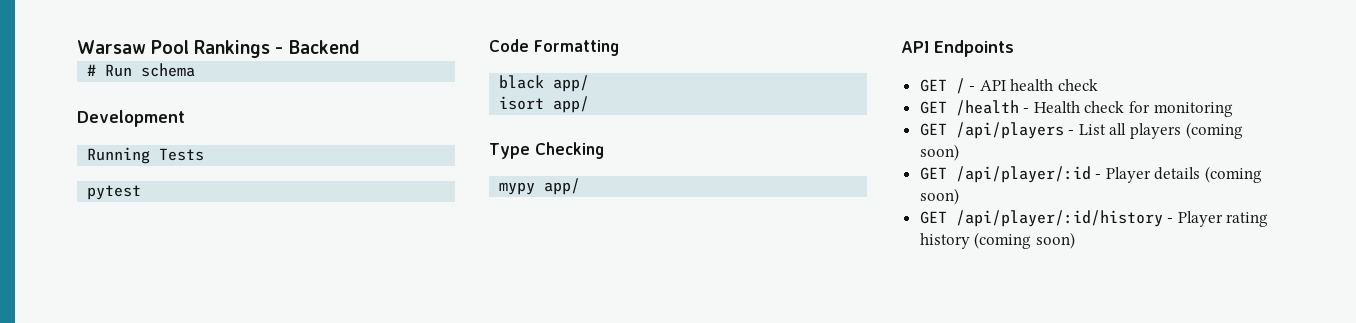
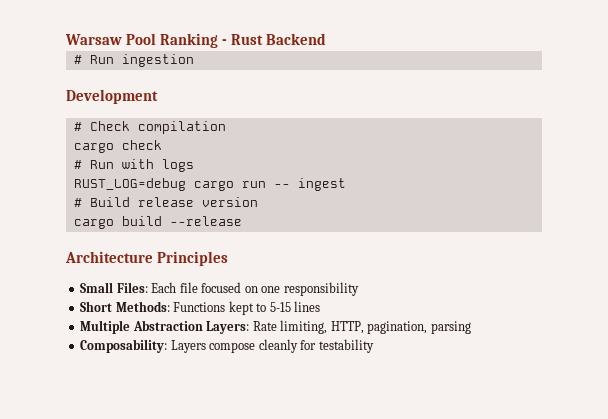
[194,40,284,58] Rankings - -> [160,33,264,48] Ranking - Rust
[141,63,196,77] schema -> [121,54,194,67] ingestion
[87,147,205,164] [87,185,142,200] [489,39,619,56] [499,75,590,92] [499,96,590,113] [489,142,604,159] [499,178,581,195] [901,40,1014,57] [919,78,1099,94] [919,100,1233,117] [919,122,1243,139] [919,144,959,161] [919,166,1263,183] [919,188,959,205] [919,210,1269,227] [919,232,1075,249] Running Tests // pytest // Code Formatting // black app/ // isort app/ // Type Checking // mypy app/ // API Endpoints // GET / - API health check // GET /health - Health check for monitoring // GET /api/players - List all players (coming soon) // GET /api/player/:id - Player details (coming soon) // GET /api/player/:id/history - Player rating history (coming soon) -> [73,121,226,134] [73,140,162,153] [73,159,194,172] [73,178,346,191] [73,197,258,207] [73,216,242,229] [65,251,228,266] [80,282,359,296] [80,301,321,315] [80,320,471,334] [80,339,374,353] # Check compilation // cargo check // # Run with logs // RUST_LOG=debug cargo run -- ingest // # Build release version // cargo build --release // Architecture Principles // Small Files: Each file focused on one responsibility // Short Methods: Functions kept to 5-15 lines // Multiple Abstraction Layers: Rate limiting, HTTP, pagination, parsing // Composability: Layers compose cleanly for testability

